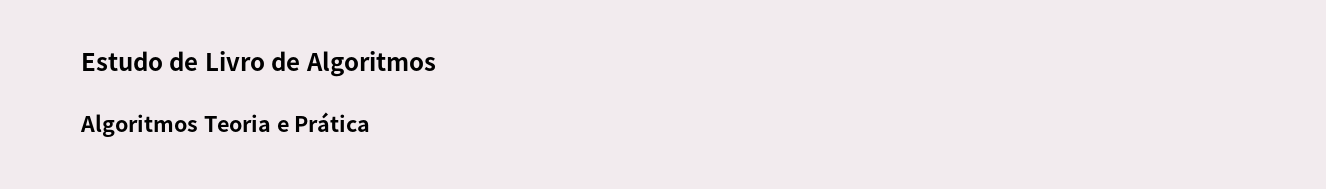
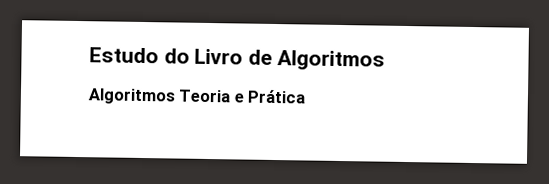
[169,51,199,71] de -> [163,48,190,64] do

